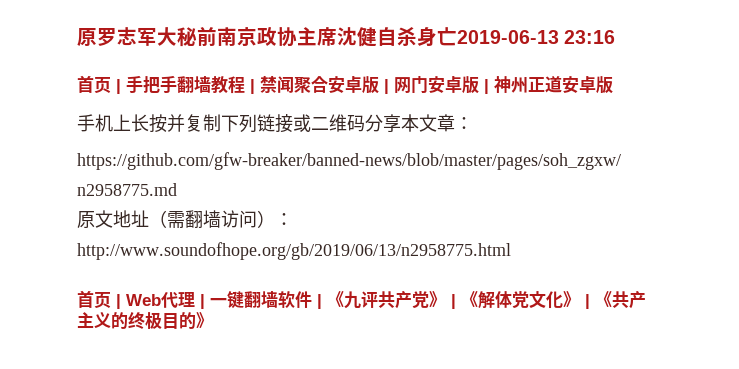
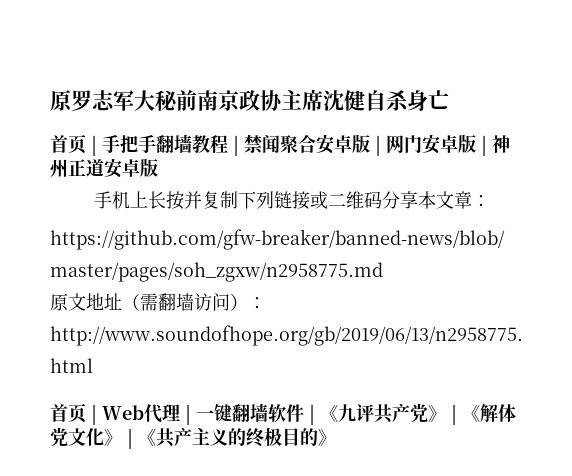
[457,30,616,44] 2019-06-13 23:16 -> (449, 99) none

